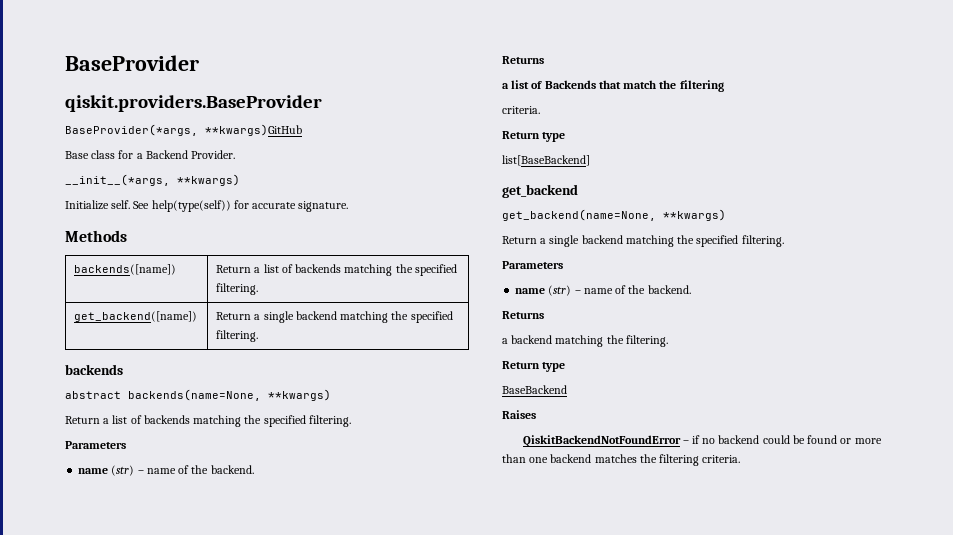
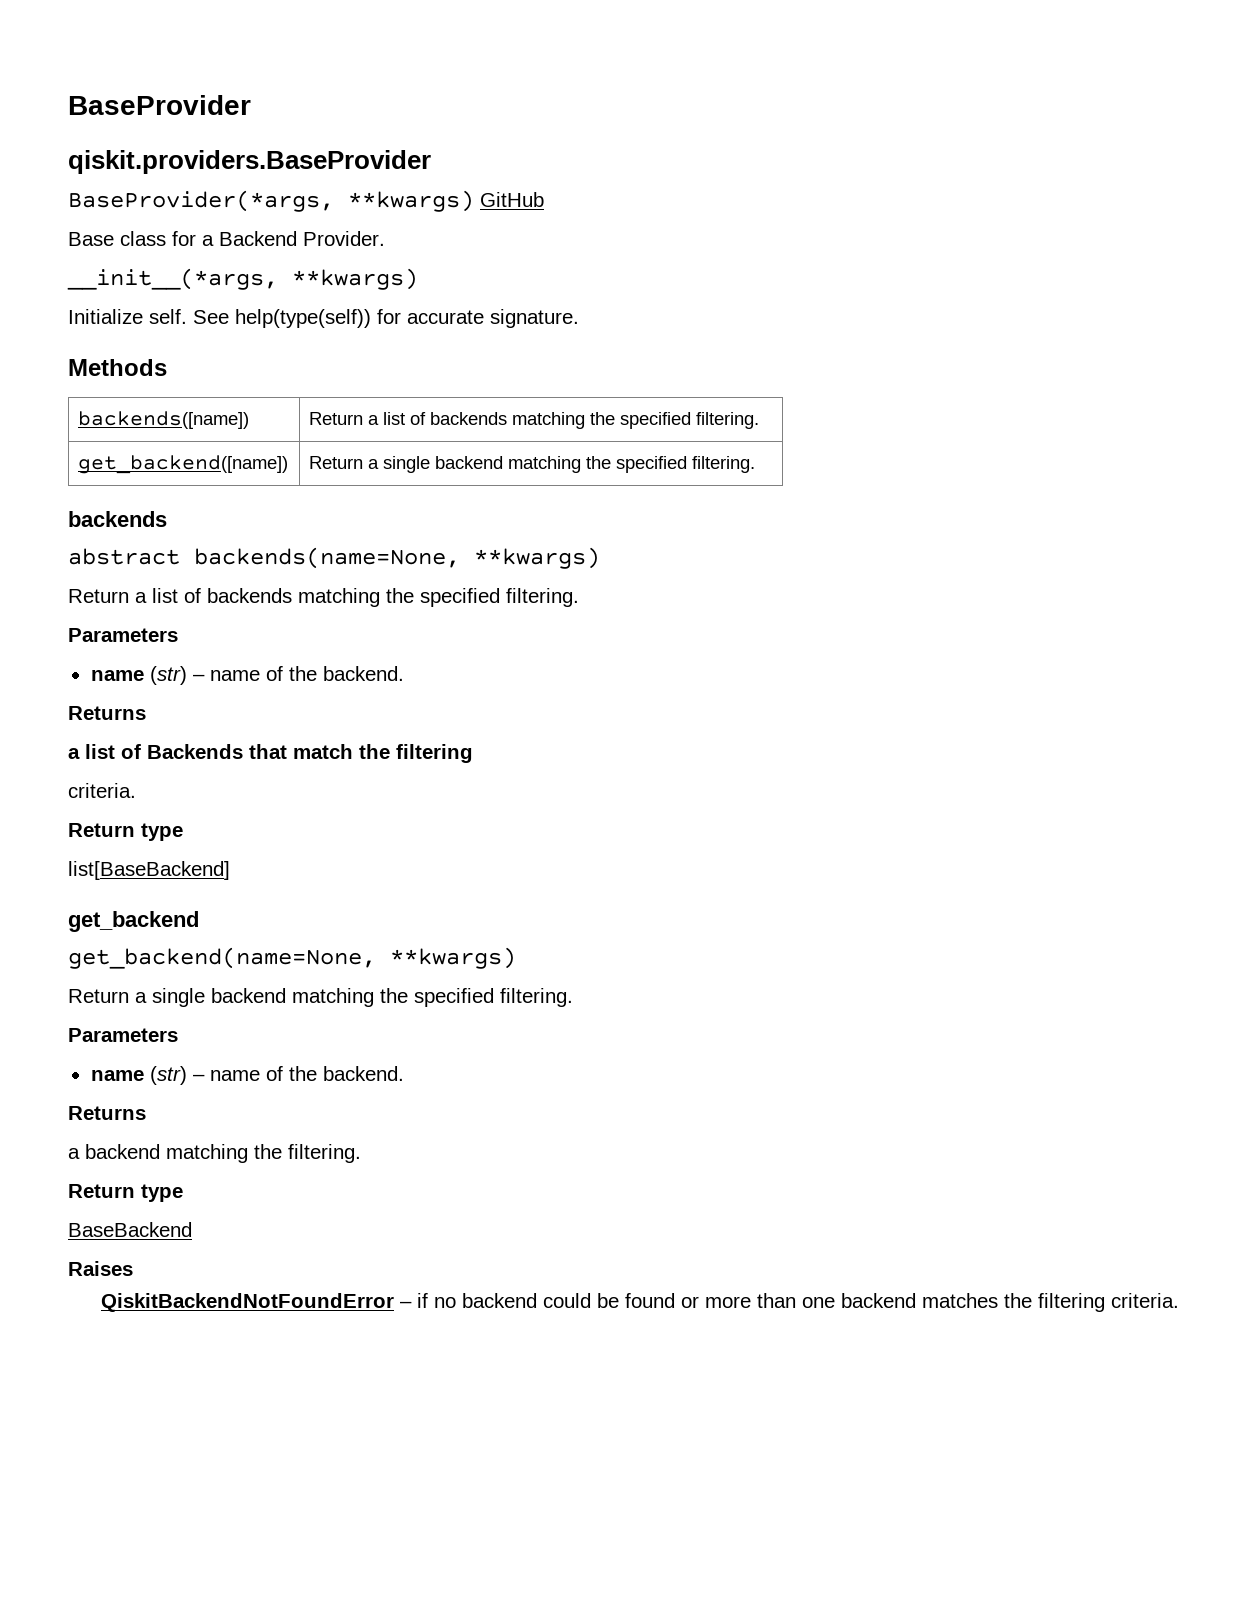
[205,124,302,136] **kwargs)GitHub -> [348,190,544,212] **kwargs) GitHub

